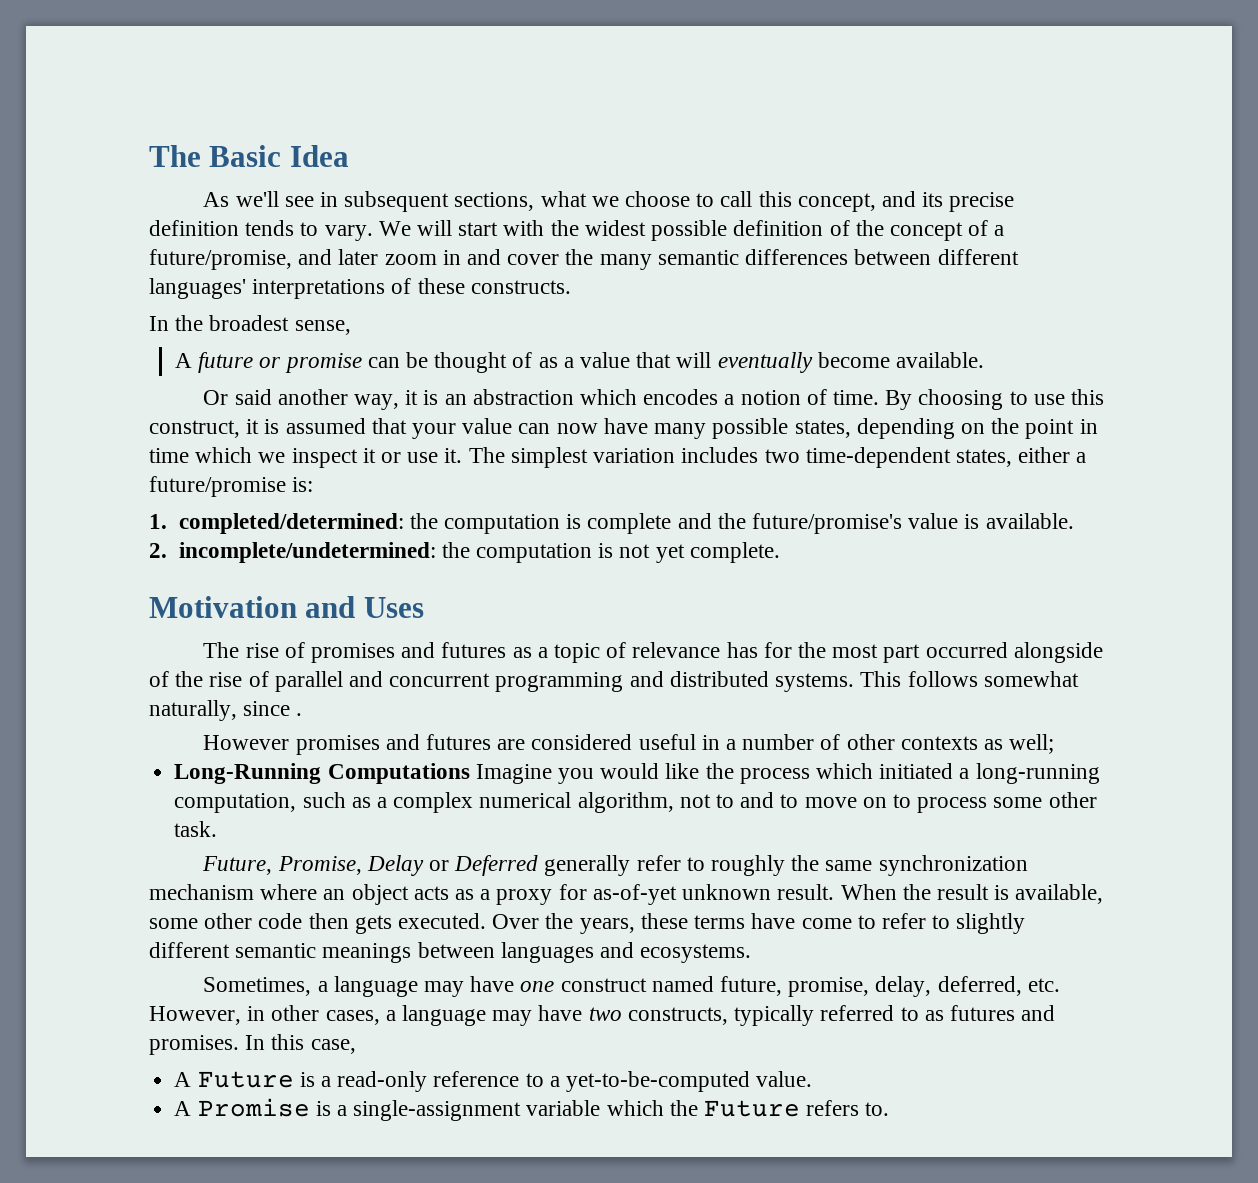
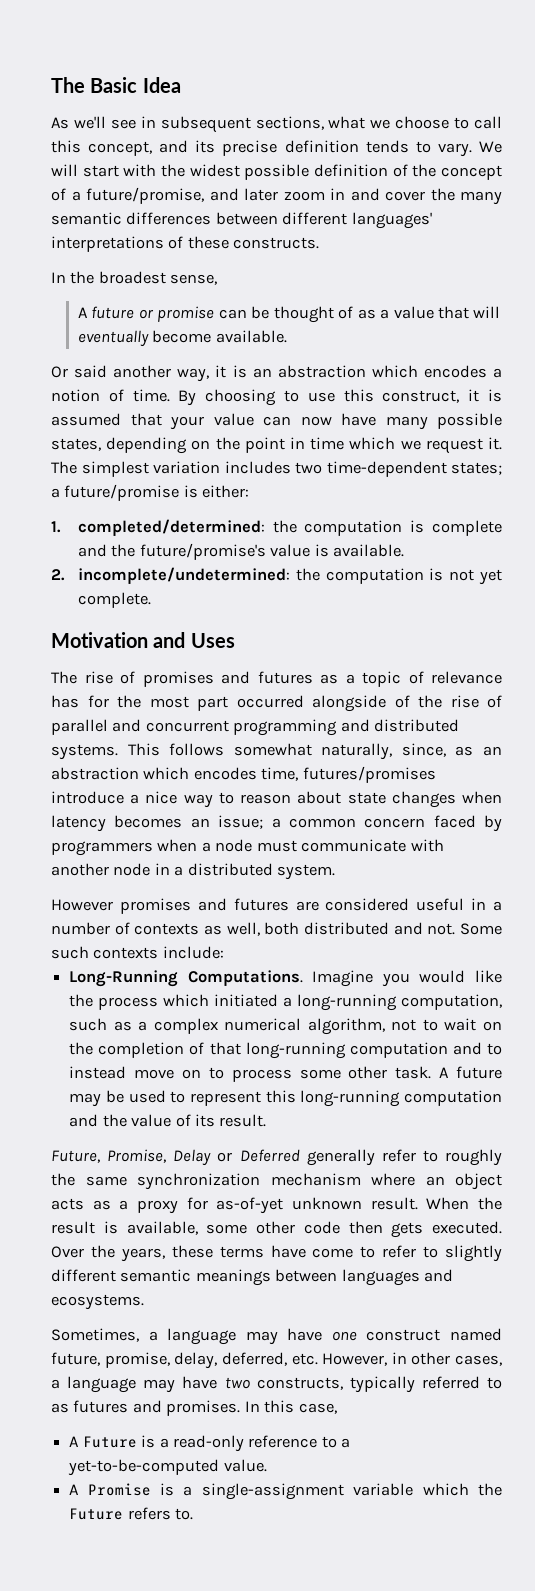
[291,448,439,468] inspect it or use -> [425,438,483,454] request
[955,447,1087,467] [149,476,314,497] states, either a future/promise is: -> [451,462,502,475] [51,484,250,501] states; a future/promise is either:
[243,701,303,716] since . -> [401,743,502,757] [51,766,436,783] [51,791,503,808] [51,815,502,832] [51,839,444,856] [51,863,336,880] since, as an abstraction which encodes time, futures/promises introduce a nice way to reason about state changes when latency becomes an issue; a common concern faced by programmers when a node must communicate with another node in a distributed system.
[846,734,895,750] other -> (130, 928) none
[1009,734,1055,754] well; -> [226,922,503,936] [51,946,224,959] well, both distributed and not. Some such contexts include:
[327,763,470,784] Computations -> [187,970,303,986] Computations.
(734, 801) none -> [444,1018,503,1031] [69,1042,448,1059] wait on the completion of that long-running computation
(799, 801) none -> [69,1066,127,1079] instead
(218, 829) none -> [439,1066,502,1079] [69,1090,503,1107] [69,1114,267,1127] A future may be used to represent this long-running computation and the value of its result.

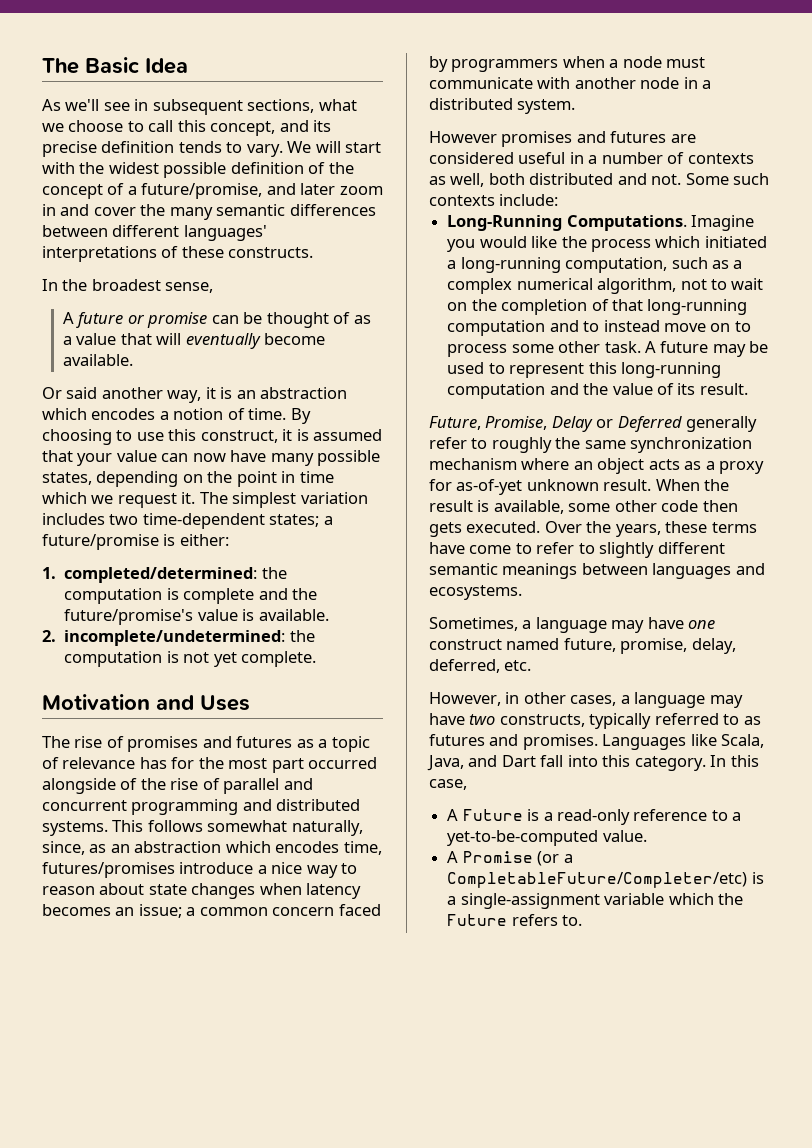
(318, 1359) none -> (532, 665) //
(241, 1408) none -> [602,734,765,750] [427,755,706,771] Languages like Scala, Java, and Dart fall into this category.
(151, 1489) none -> [537,851,573,866] [447,872,748,888] (or a CompletableFuture/Completer/etc)

